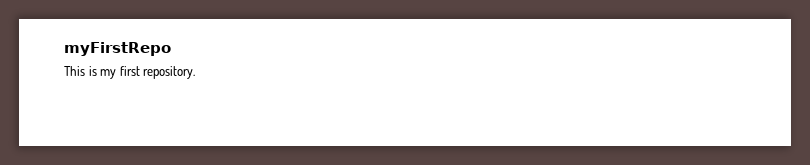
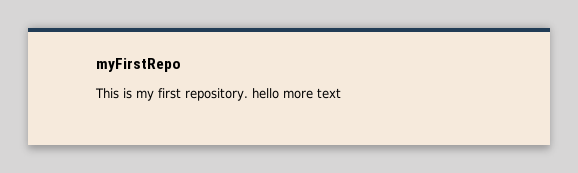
(196, 72) none -> [251,88,341,99] hello more text

